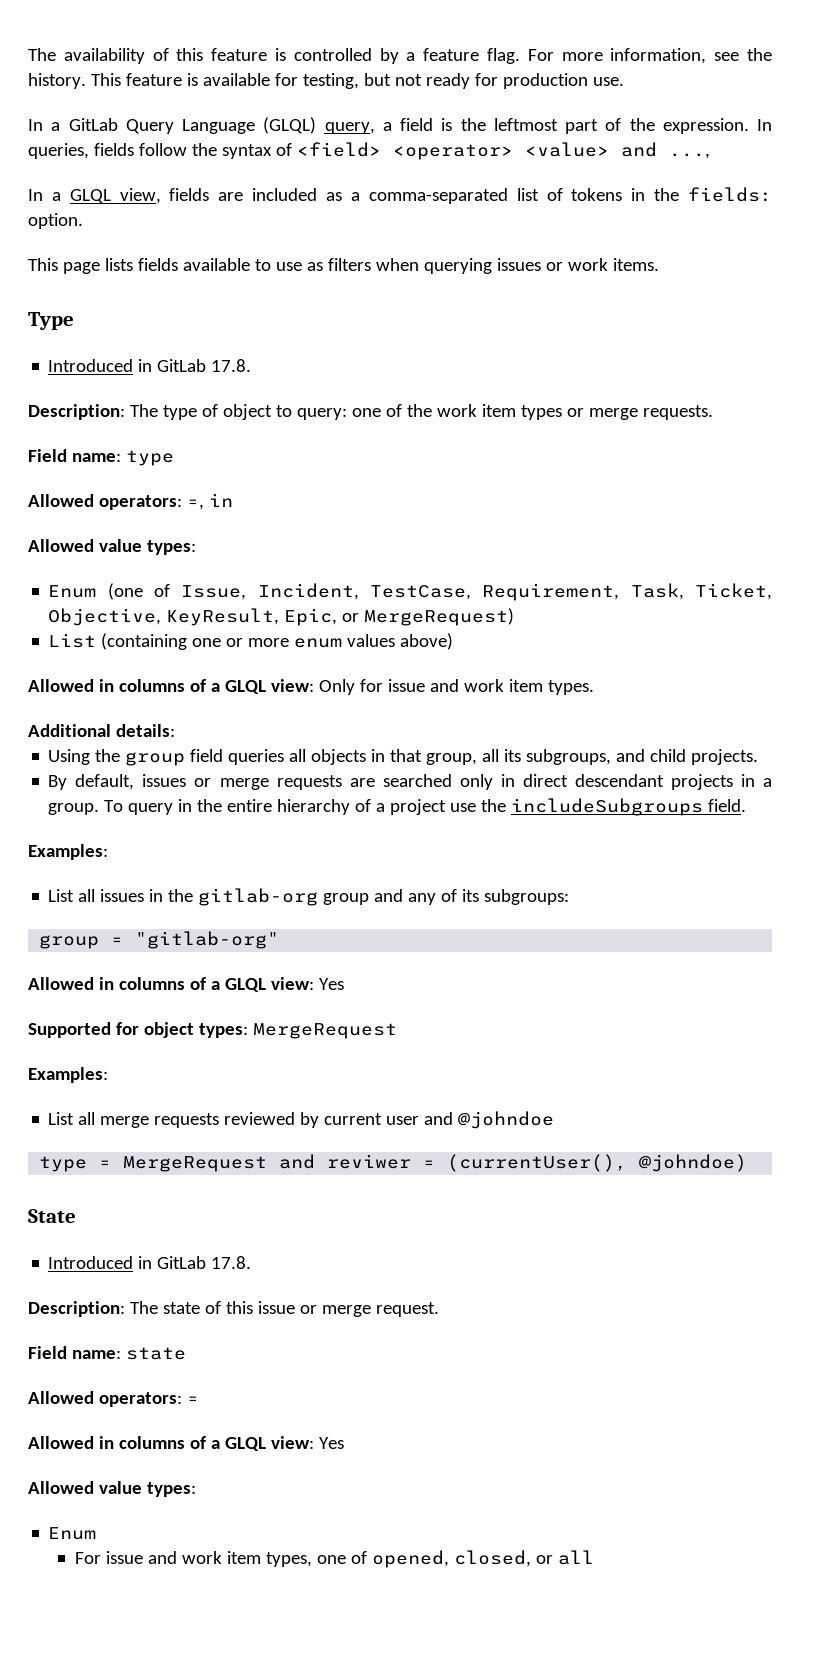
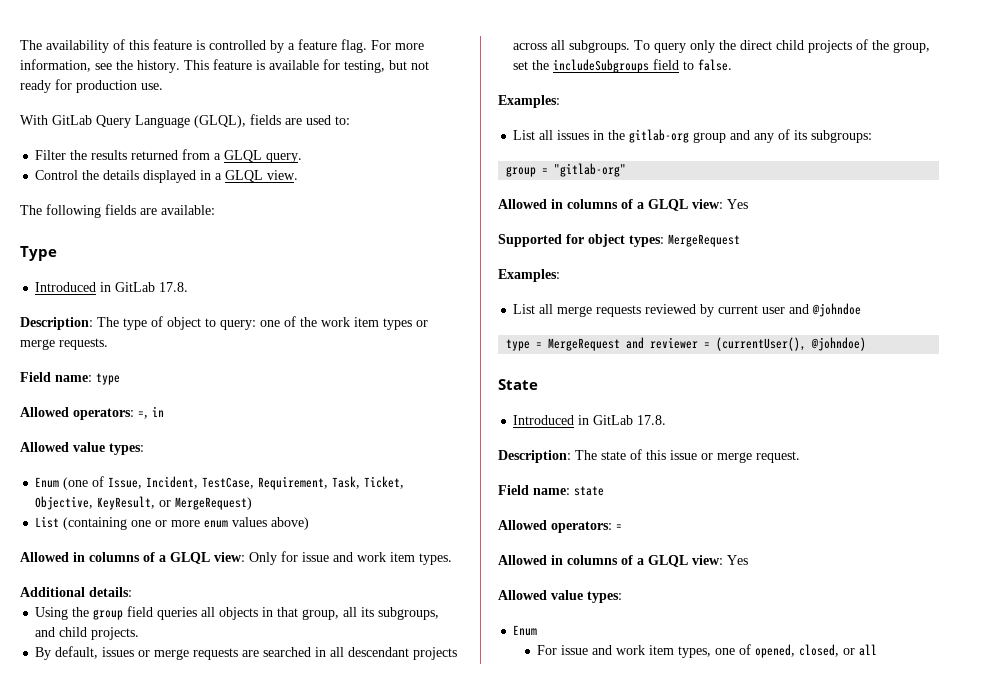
[28,119,61,131] In a -> [20,115,48,125] With
[263,117,772,134] [28,142,710,160] [28,187,773,204] [28,213,83,229] [28,258,659,274] (GLQL) query, a field is the leftmost part of the expression. In queries, fields follow the syntax of <field> <operator> <value> and ..., // In a GLQL view, fields are included as a comma-separated list of tokens in the fields: option. // This page lists fields available to use as filters when querying issues or work items. -> [194,114,350,128] [35,149,303,163] [35,170,299,183] [20,204,215,218] (GLQL), fields are used to: // Filter the results returned from a GLQL query. // Control the details displayed in a GLQL view. // The following fields are available:
[284,608,338,626] Epic, -> (156, 503) none
[459,774,772,790] [48,798,747,816] only in direct descendant projects in a group. To query in the entire hierarchy of a project use the includeSubgroups field. -> [315,647,458,660] [513,39,931,53] [513,59,733,73] in all descendant projects across all subgroups. To query only the direct child projects of the group, set the includeSubgroups field to false.
[327,1154,412,1169] reviwer -> [650,337,699,349] reviewer

